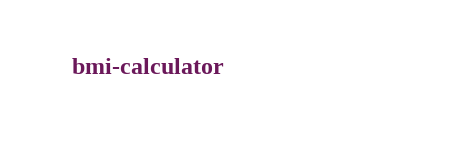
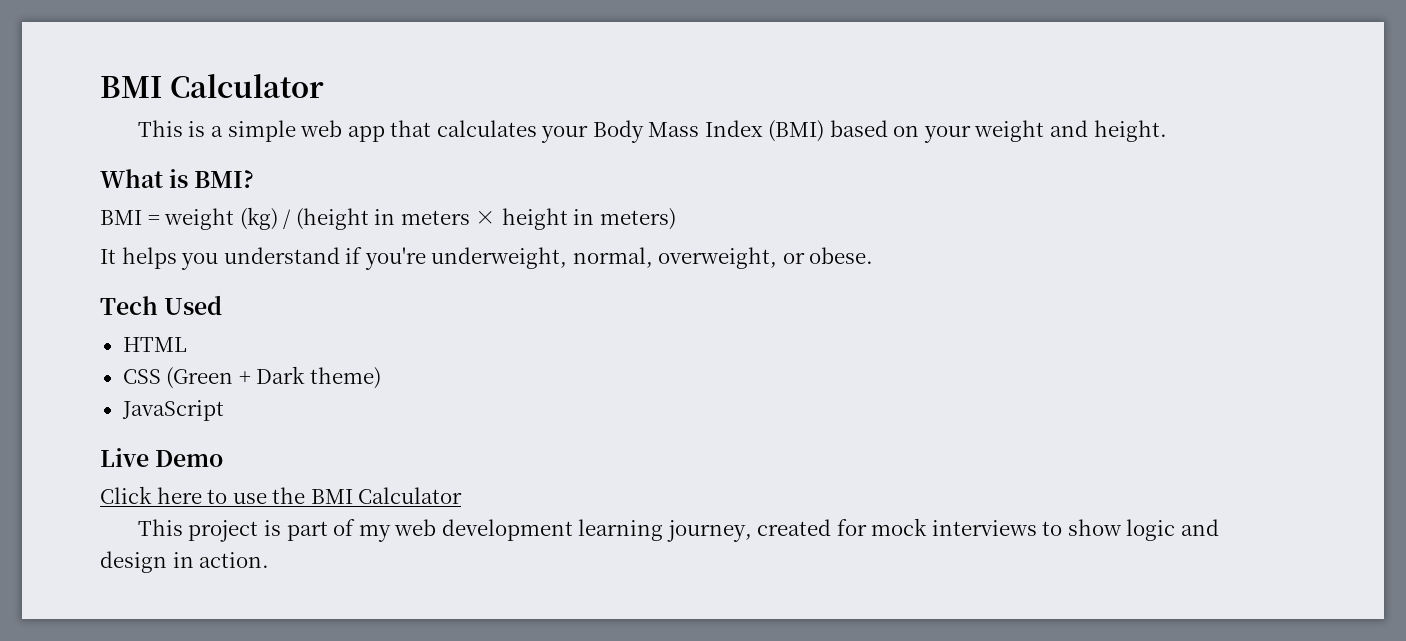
[72,58,224,74] bmi-calculator -> [100,74,324,98] [137,120,1167,143] [100,169,255,188] [100,207,676,230] [100,247,874,270] [100,295,223,315] [122,337,187,352] [122,366,381,389] [121,400,224,421] [100,448,224,467] [100,486,463,504] [137,518,1219,542] [100,551,270,573] BMI Calculator // This is a simple web app that calculates your Body Mass Index (BMI) based on your weight and height. // What is BMI? // BMI = weight (kg) / (height in meters × height in meters) // It helps you understand if you're underweight, normal, overweight, or obese. // Tech Used // HTML // CSS (Green + Dark theme) // JavaScript // Live Demo // Click here to use the BMI Calculator // This project is part of my web development learning journey, created for mock interviews to show logic and design in action.

